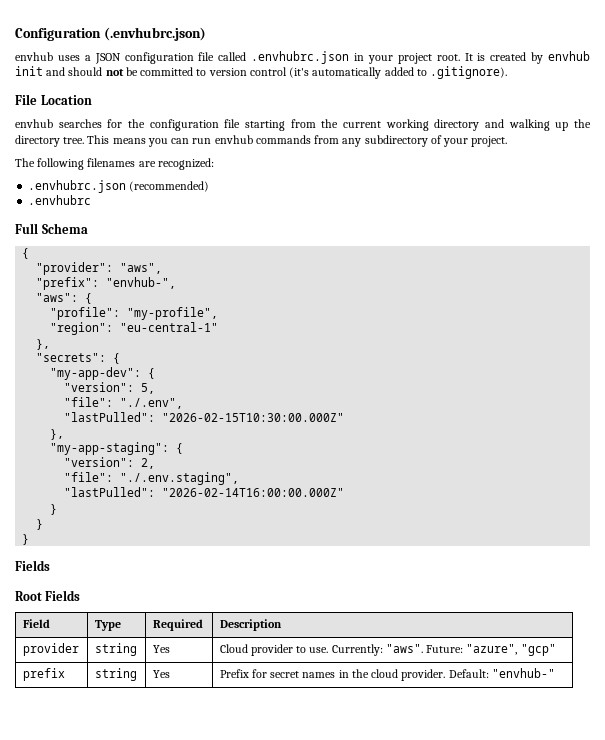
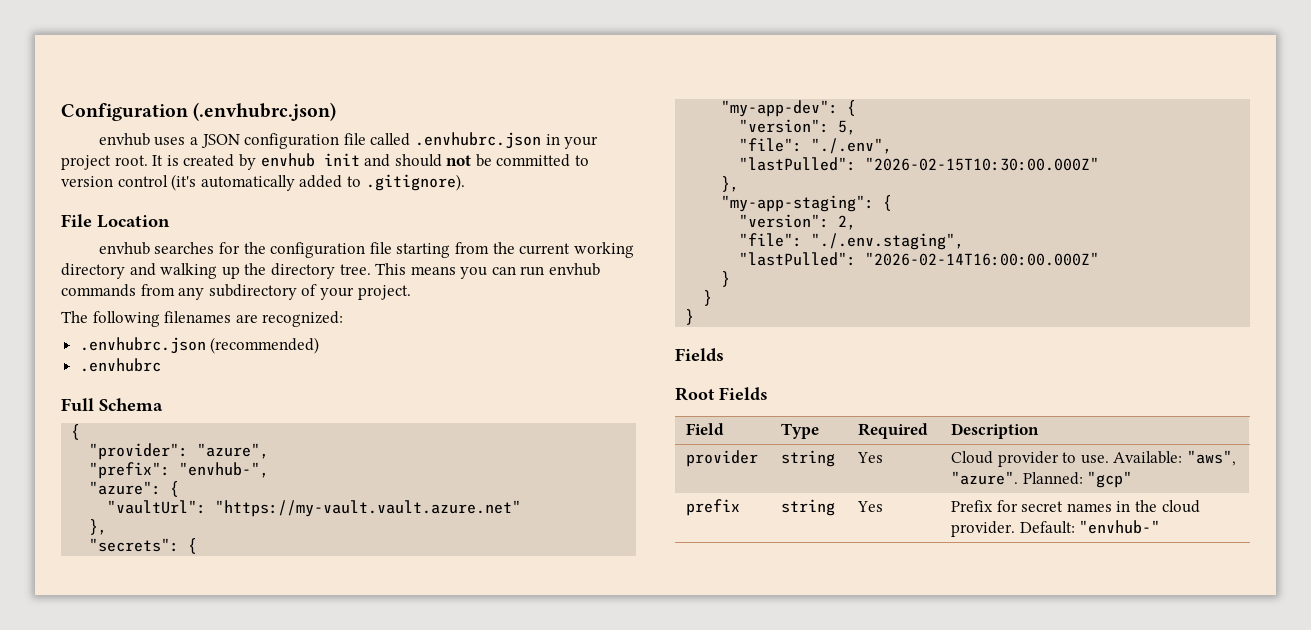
[120,263,163,274] "aws", -> [197,443,270,459] "azure",
[36,293,93,304] [50,307,219,320] [50,322,219,335] "aws": { // "profile": "my-profile", // "region": "eu-central-1" -> [89,481,180,497] [107,500,522,517] "azure": { // "vaultUrl": "https://my-vault.vault.azure.net"
[331,644,518,656] Currently: "aws". Future: "azure", -> [1113,450,1236,466] [951,471,1083,485] Available: "aws", "azure". Planned:

